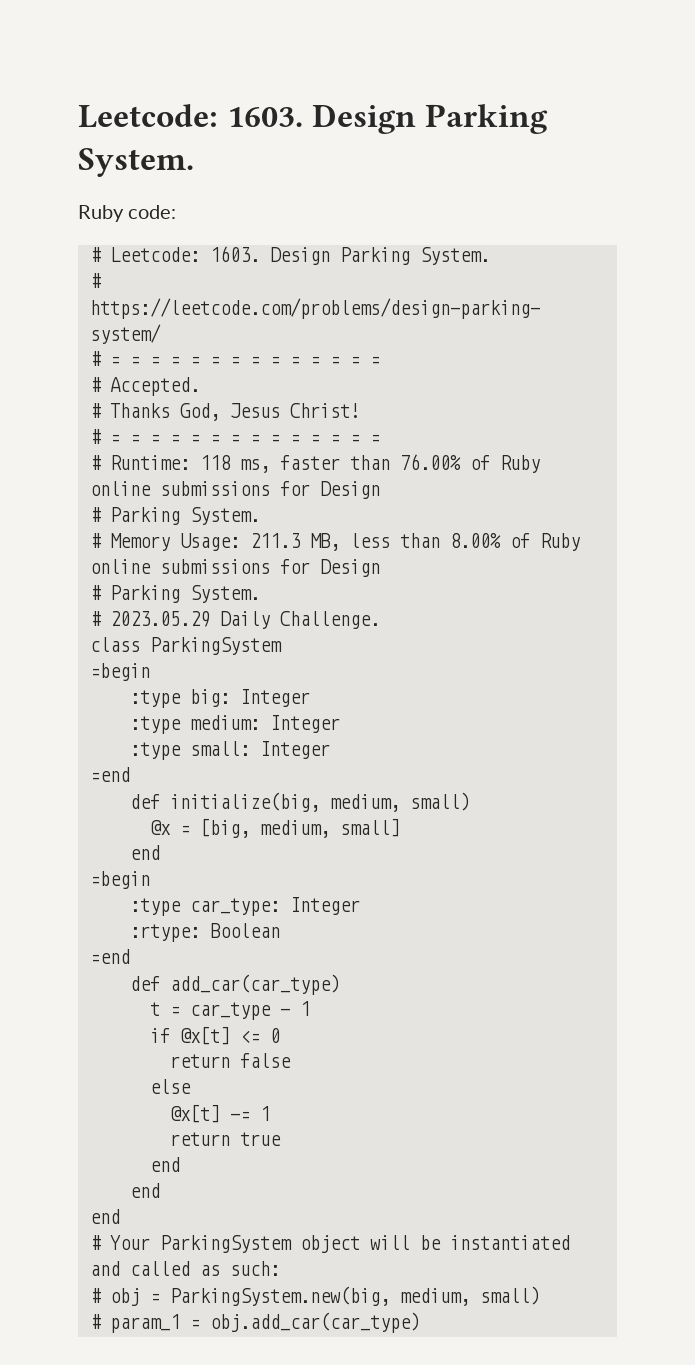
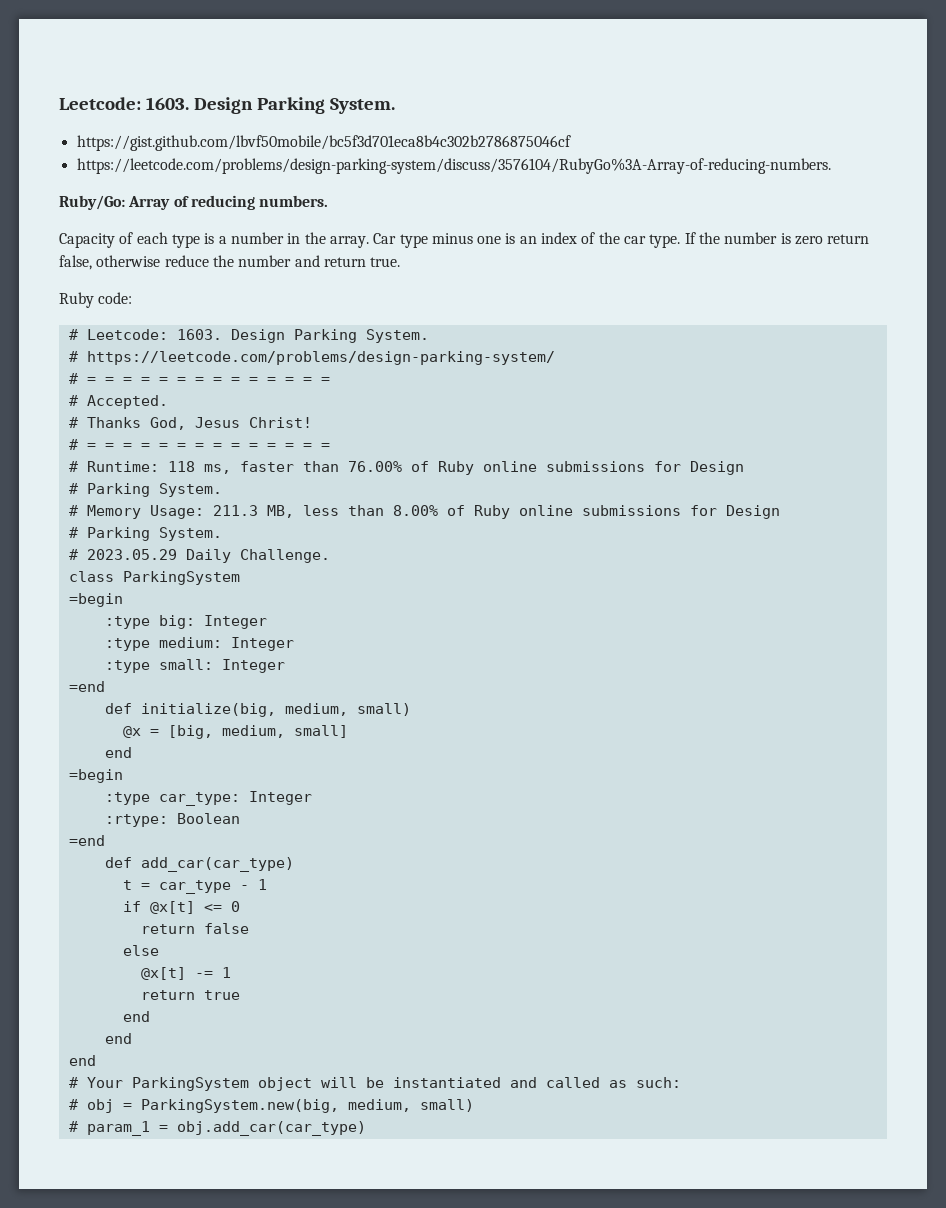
[78,104,549,134] [78,148,194,177] Leetcode: 1603. Design Parking System. -> [59,97,395,114] [76,135,571,151] [76,158,831,174] [59,195,329,210] [59,232,870,248] [59,255,401,270] Leetcode: 1603. Design Parking System. // https://gist.github.com/lbvf50mobile/bc5f3d701eca8b4c302b2786875046cf // https://leetcode.com/problems/design-parking-system/discuss/3576104/RubyGo%3A-Array-of-reducing-numbers. // Ruby/Go: Array of reducing numbers. // Capacity of each type is a number in the array. Car type minus one is an index of the car type. If the number is zero return false, otherwise reduce the number and return true.

